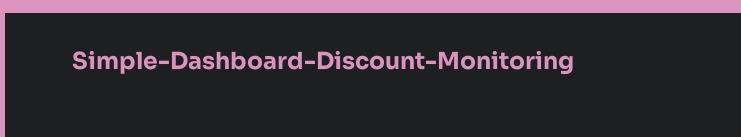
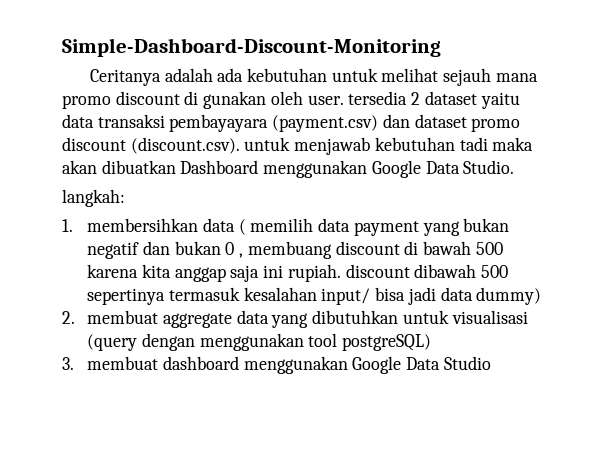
(574, 62) none -> [89,68,538,86] [62,91,520,109] [62,114,521,132] [62,137,534,155] [62,160,515,178] [62,189,125,207] [62,218,510,236] [87,241,503,259] [87,264,509,282] [87,287,542,305] [62,310,528,328] [87,333,432,351] [62,356,491,374] // Ceritanya adalah ada kebutuhan untuk melihat sejauh mana promo discount di gunakan oleh user. tersedia 2 dataset yaitu data transaksi pembayayara (payment.csv) dan dataset promo discount (discount.csv). untuk menjawab kebutuhan tadi maka akan dibuatkan Dashboard menggunakan Google Data Studio. // langkah: // 1. membersihkan data ( memilih data payment yang bukan negatif dan bukan 0 , membuang discount di bawah 500 karena kita anggap saja ini rupiah. discount dibawah 500 sepertinya termasuk kesalahan input/ bisa jadi data dummy) // 2. membuat aggregate data yang dibutuhkan untuk visualisasi (query dengan menggunakan tool postgreSQL) // 3. membuat dashboard menggunakan Google Data Studio

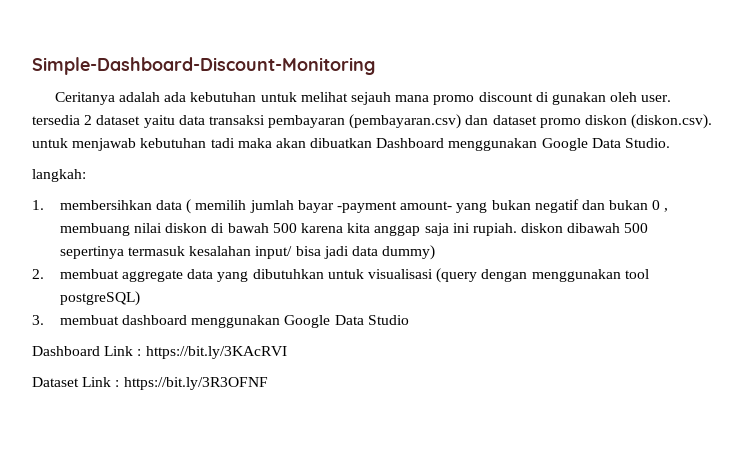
[169,114,379,132] pembayayara (payment.csv) -> [268,114,462,129] pembayaran (pembayaran.csv)
[62,137,240,154] discount (discount.csv). -> [585,114,713,129] diskon (diskon.csv).
[318,218,419,236] data payment -> [249,200,453,213] jumlah bayar -payment amount-
[335,241,400,255] discount -> [134,223,208,233] nilai diskon
[345,264,410,278] discount -> [521,223,564,233] diskon
(491, 363) none -> [32,346,287,359] [32,377,268,390] // Dashboard Link : https://bit.ly/3KAcRVI // Dataset Link : https://bit.ly/3R3OFNF

